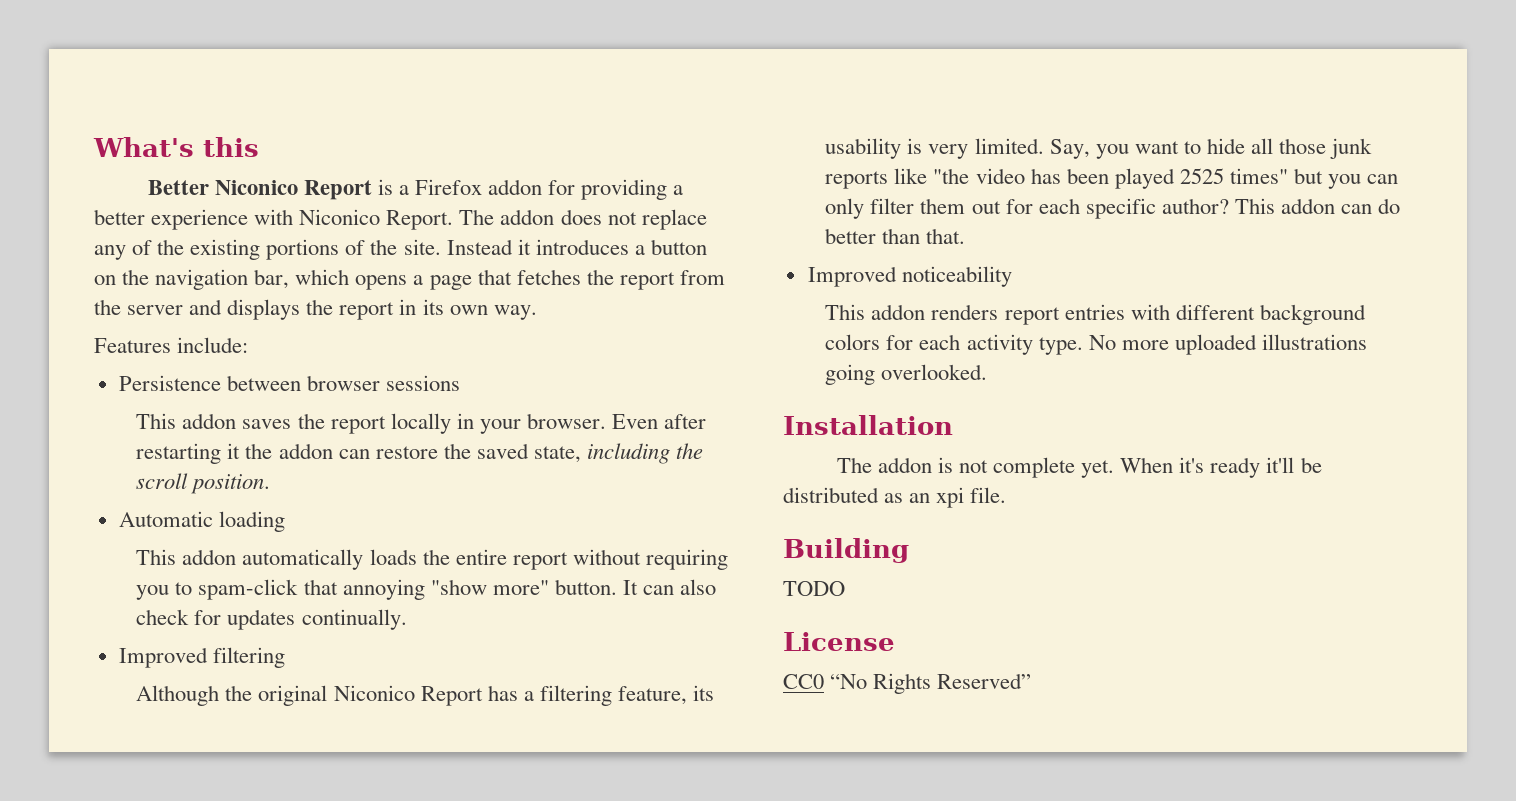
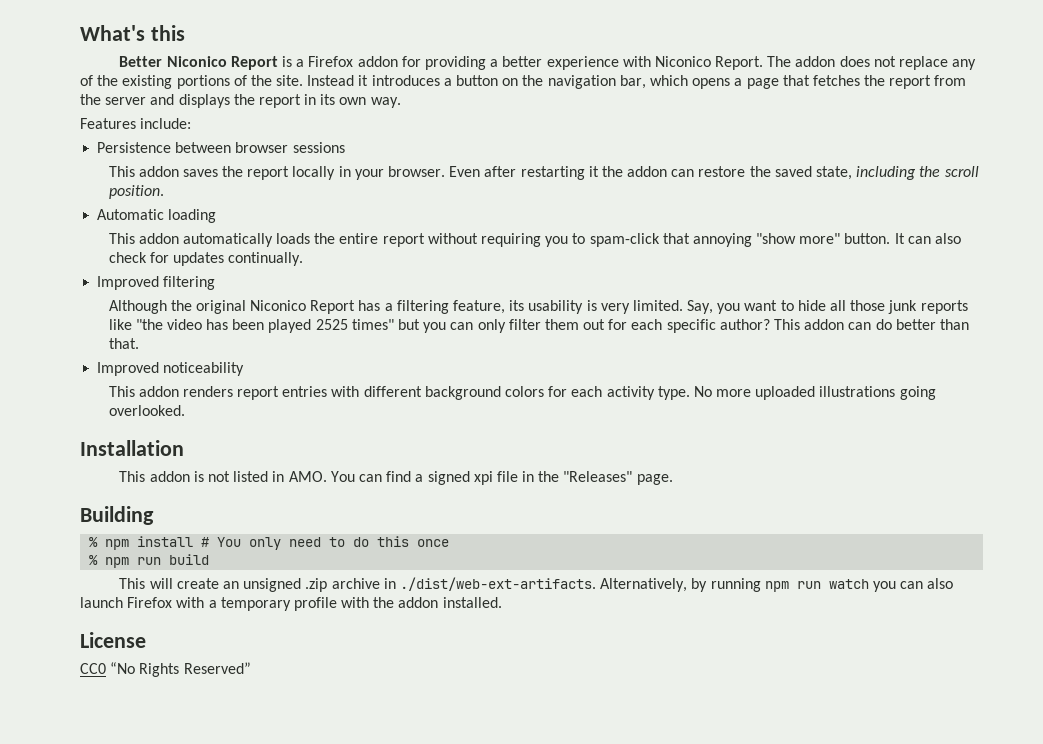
[836,457,872,473] The -> [119,471,146,482] This
[993,457,1322,478] [783,487,1007,508] [783,538,909,563] [783,581,845,596] complete yet. When it's ready it'll be distributed as an xpi file. // Building // TODO -> [233,471,673,485] [80,506,154,525] [89,536,450,550] [89,554,210,568] [119,577,954,592] [80,597,502,611] listed in AMO. You can find a signed xpi file in the "Releases" page. // Building // % npm install # You only need to do this once // % npm run build // This will create an unsigned .zip archive in ./dist/web-ext-artifacts. Alternatively, by running npm run watch you can also launch Firefox with a temporary profile with the addon installed.

